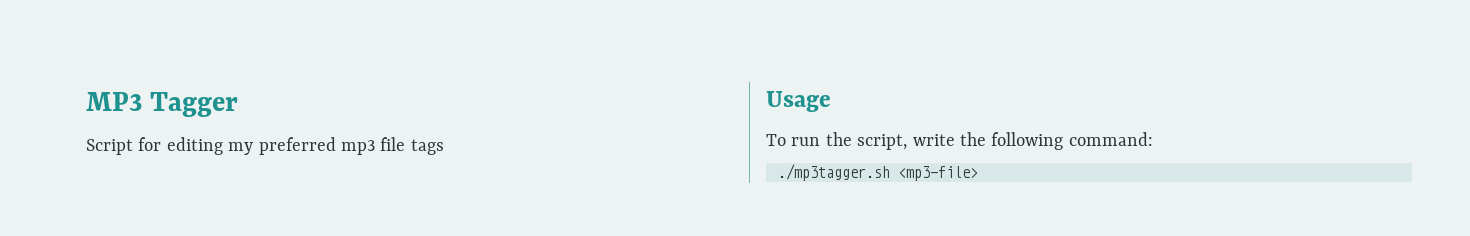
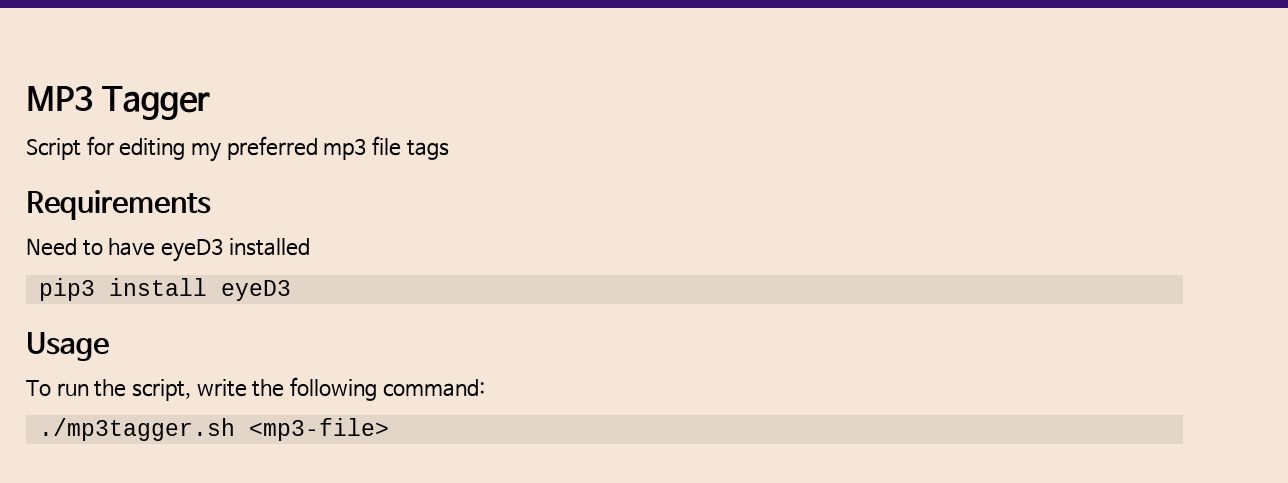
(444, 147) none -> [26,190,211,220] [26,238,310,262] [38,278,291,301] // Requirements // Need to have eyeD3 installed // pip3 install eyeD3

